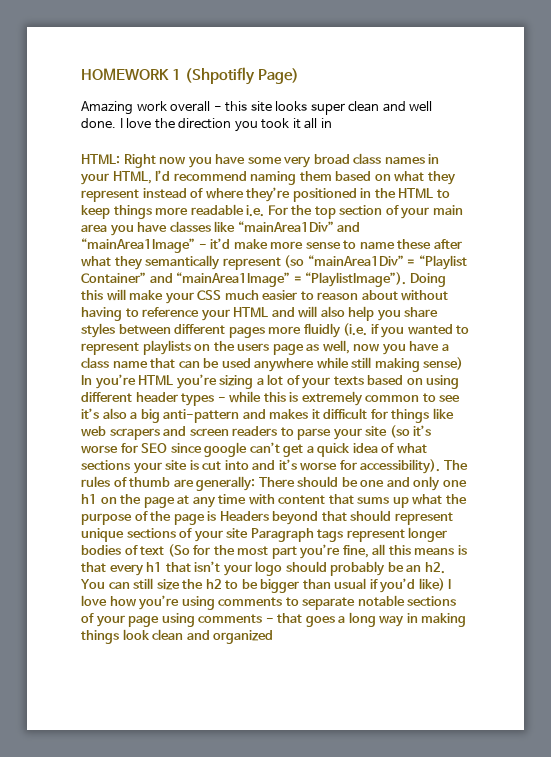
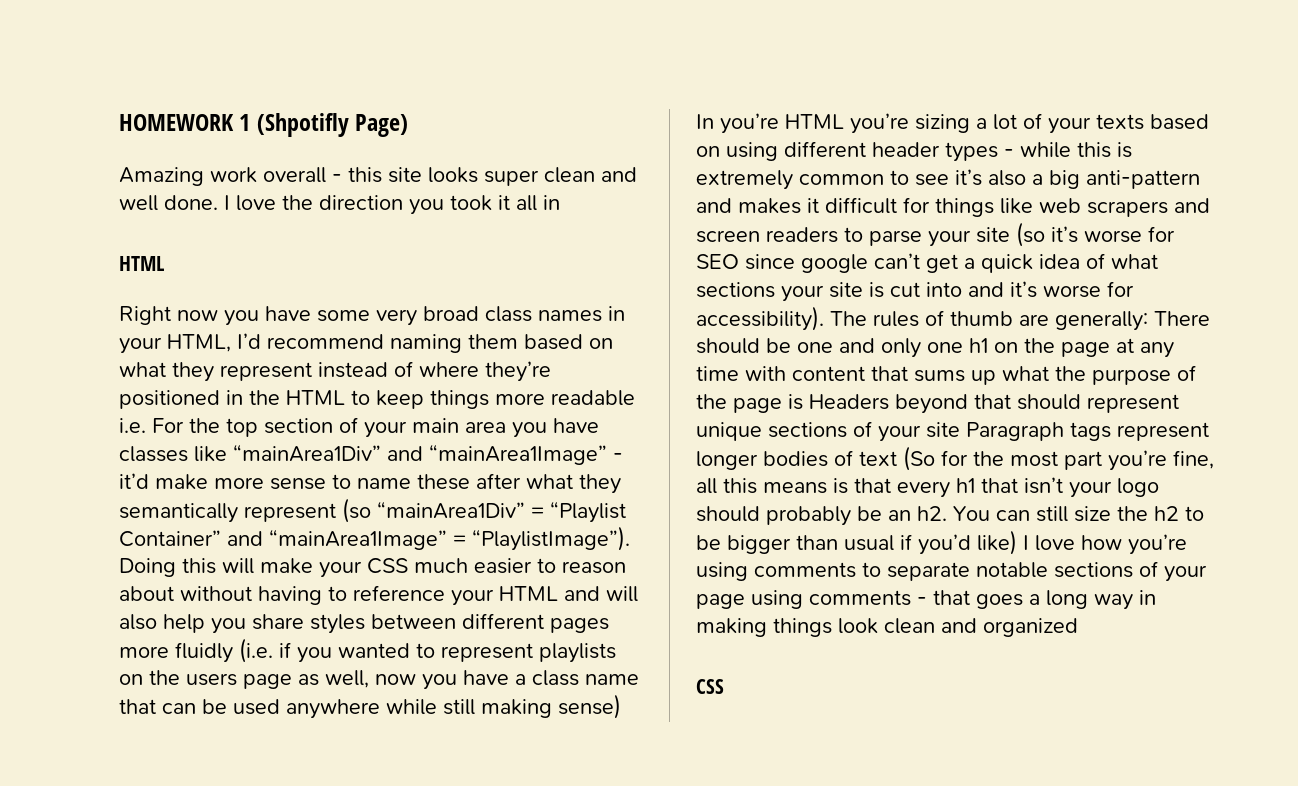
[81,154,120,164] HTML: -> [119,256,164,271] HTML //
(274, 637) none -> [696,679,724,694] // CSS

